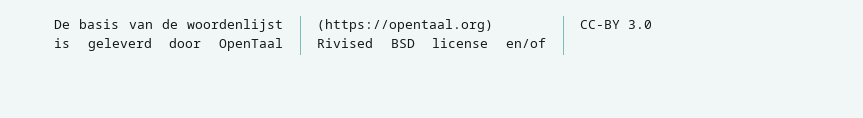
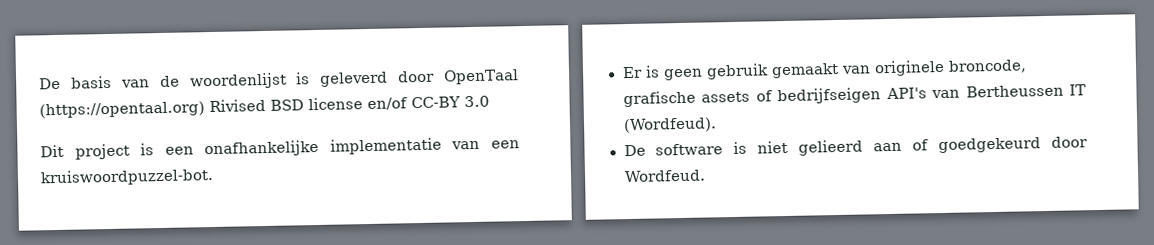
(652, 24) none -> [40,137,520,160] [40,167,214,187] [621,59,1027,81] [622,84,1086,108] [622,117,718,134] [623,136,1088,157] [623,169,707,183] // Dit project is een onafhankelijke implementatie van een kruiswoordpuzzel-bot. // Er is geen gebruik gemaakt van originele broncode, grafische assets of bedrijfseigen API's van Bertheussen IT (Wordfeud). // De software is niet gelieerd aan of goedgekeurd door Wordfeud.

